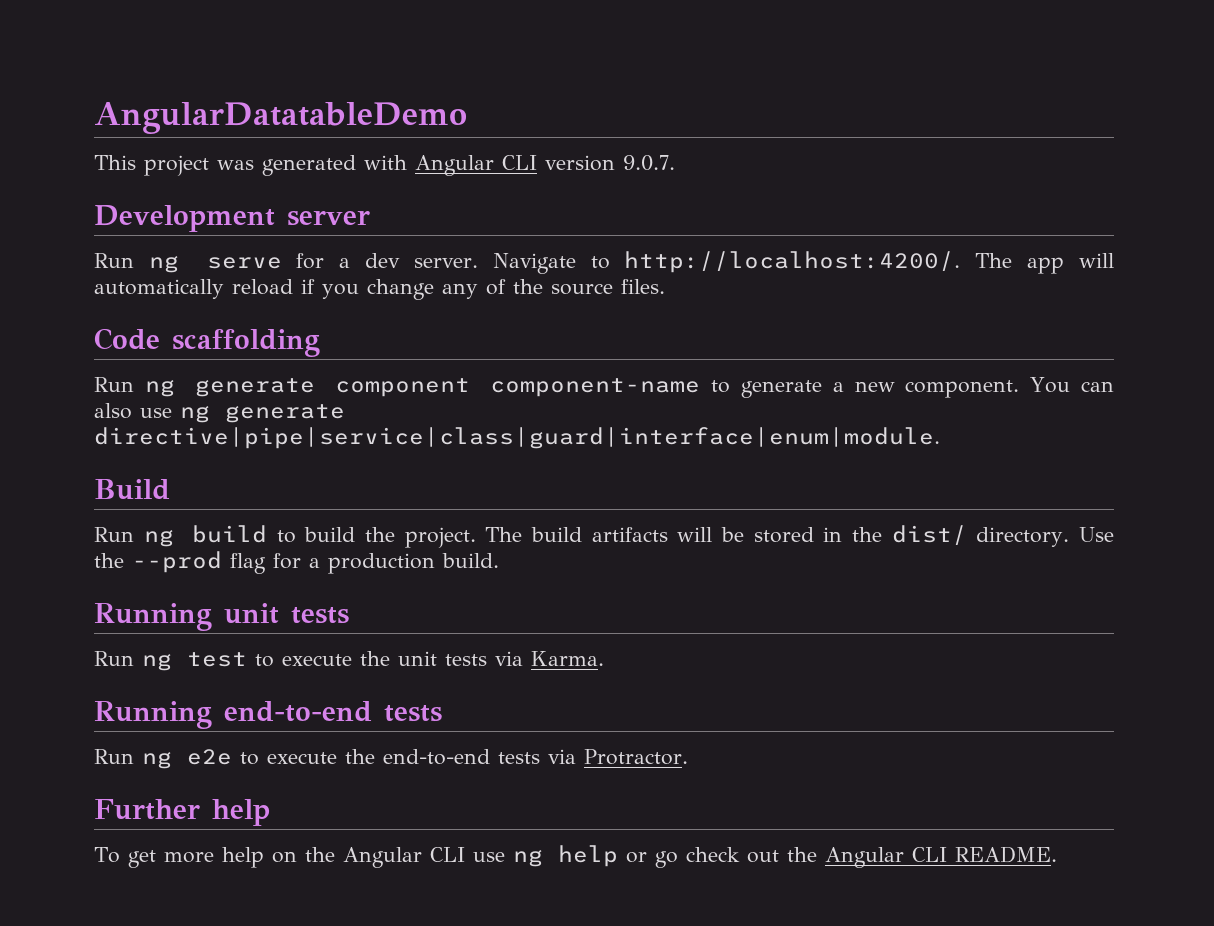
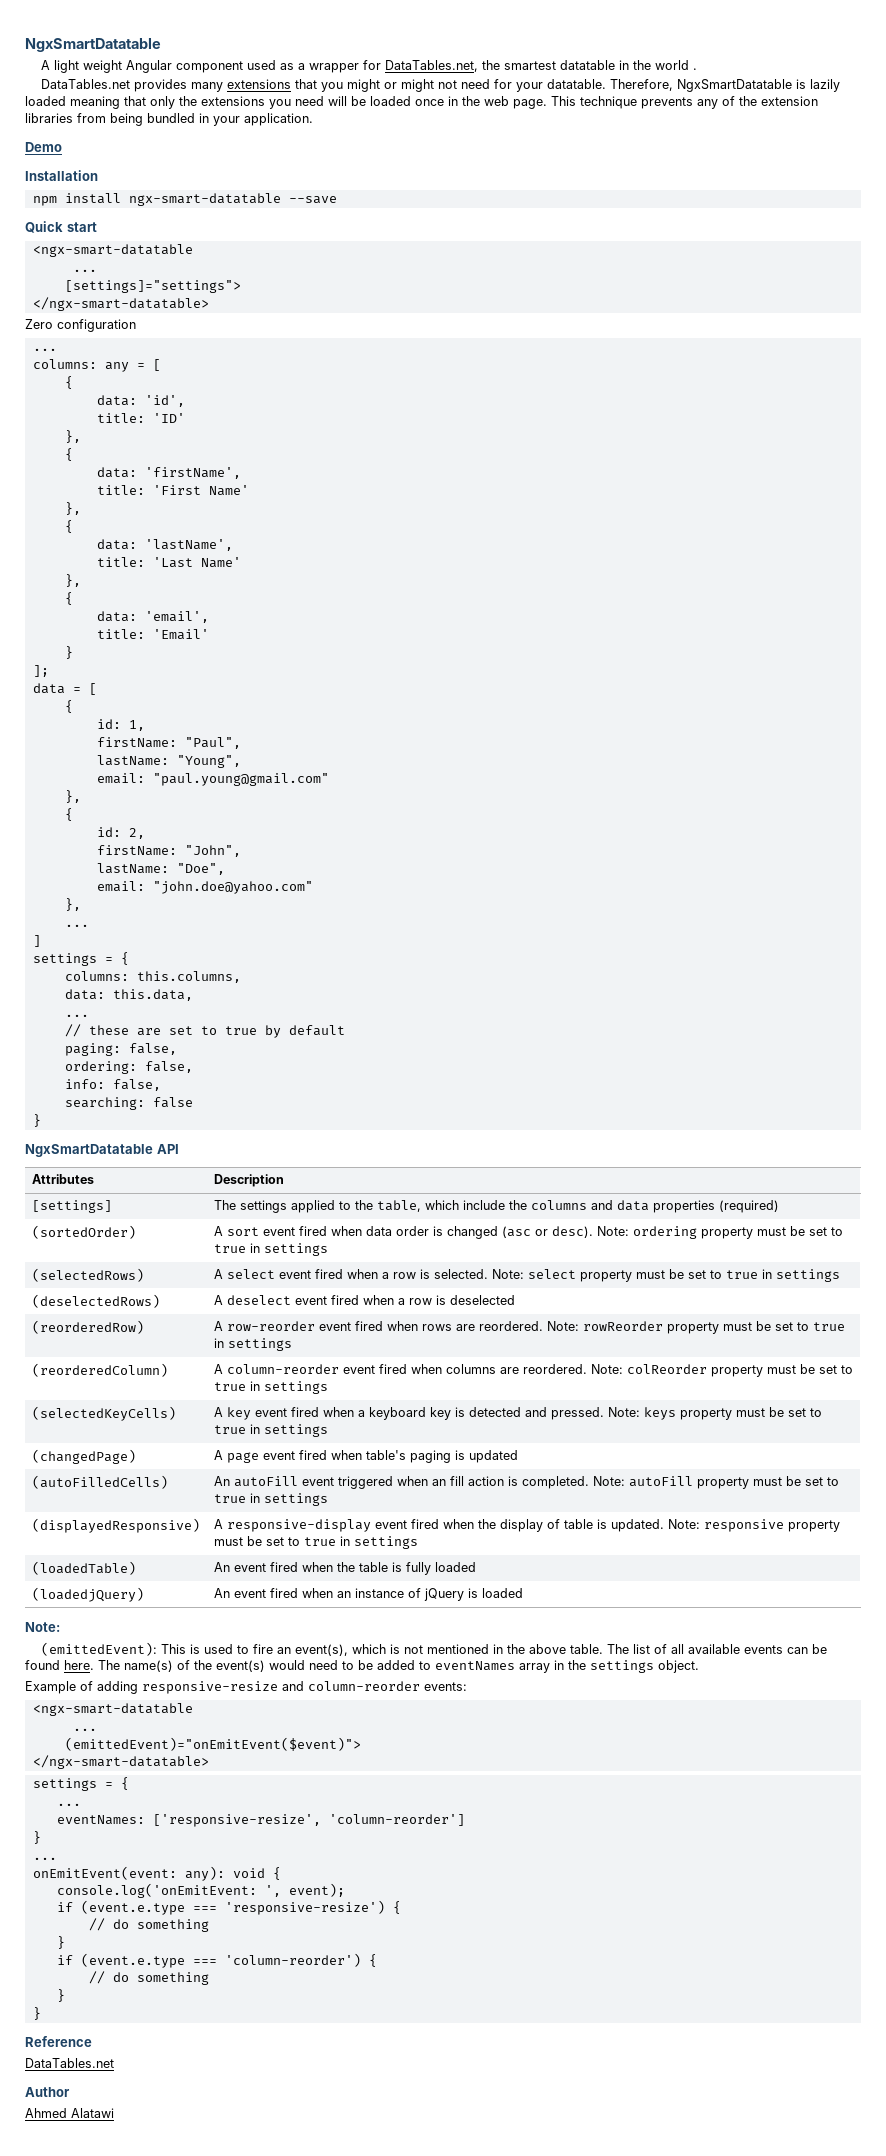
[94,102,467,134] [94,155,675,176] [94,205,370,232] [94,251,1114,274] [94,279,665,300] [94,328,320,357] [94,377,1114,398] [94,403,345,423] [94,427,940,449] [94,479,170,500] [94,525,1115,548] [94,551,499,574] [94,603,349,631] [94,651,604,671] [94,701,442,729] [94,749,688,769] [94,799,270,826] [94,845,1057,868] AngularDatatableDemo // This project was generated with Angular CLI version 9.0.7. // Development server // Run ng serve for a dev server. Navigate to http://localhost:4200/. The app will automatically reload if you change any of the source files. // Code scaffolding // Run ng generate component component-name to generate a new component. You can also use ng generate directive|pipe|service|class|guard|interface|enum|module. // Build // Run ng build to build the project. The build artifacts will be stored in the dist/ directory. Use the --prod flag for a production build. // Running unit tests // Run ng test to execute the unit tests via Karma. // Running end-to-end tests // Run ng e2e to execute the end-to-end tests via Protractor. // Further help // To get more help on the Angular CLI use ng help or go check out the Angular CLI README. -> [25,38,161,52] [41,60,698,73] [41,79,841,92] [25,96,818,109] [25,113,313,126] [25,142,62,152] [25,170,98,181] [32,193,337,206] [25,221,97,233] [32,244,193,257] [72,269,97,272] [64,280,241,293] [32,297,209,311] [25,319,136,332] [32,348,57,351] [32,359,161,372] [64,376,73,389] [96,395,185,407] [96,413,185,423] [64,430,81,443] [64,448,73,461] [96,467,241,479] [96,485,249,496] [64,502,81,515] [64,520,73,533] [96,539,233,551] [96,557,241,568] [64,574,81,587] [64,592,73,605] [96,611,209,623] [96,629,209,640] [64,646,73,659] [32,665,49,677] [32,683,97,695] [64,700,73,713] [96,719,145,731] [96,737,241,749] [96,755,241,768] [96,773,329,786] [64,790,81,803] [64,808,73,821] [96,827,145,839] [96,845,241,857] [96,863,225,875] [96,881,313,894] [64,898,81,911] [64,924,89,927] [32,935,41,947] [32,952,129,966] [64,971,241,983] [64,989,193,1001] [64,1014,89,1017] [64,1024,345,1038] [64,1043,177,1056] [64,1061,193,1074] [64,1079,161,1091] [64,1097,193,1110] [32,1114,41,1127] [25,1144,179,1157] [31,1174,94,1184] [213,1174,284,1187] [31,1200,112,1213] [213,1200,779,1213] [31,1225,136,1239] [213,1226,843,1239] [213,1243,328,1256] [31,1268,144,1282] [213,1269,840,1282] [31,1294,160,1308] [213,1295,515,1305] [31,1320,144,1334] [213,1321,845,1334] [213,1338,292,1351] [31,1363,168,1377] [213,1364,853,1377] [213,1381,328,1394] [31,1406,176,1421] [213,1407,822,1420] [213,1424,328,1437] [31,1449,136,1464] [213,1450,518,1463] [31,1475,168,1489] [213,1476,839,1489] [213,1493,328,1506] [31,1518,200,1533] [213,1519,840,1532] [213,1536,418,1549] [31,1561,136,1575] [213,1562,476,1575] [31,1587,144,1602] [213,1588,523,1601] [25,1622,60,1632] [41,1642,828,1656] [25,1660,699,1673] [25,1681,467,1694] [32,1703,193,1716] [72,1728,97,1731] [64,1737,361,1751] [32,1755,209,1769] [32,1777,129,1791] [56,1803,81,1806] [56,1814,465,1827] [32,1831,41,1844] [32,1857,57,1860] [32,1866,281,1881] [56,1883,345,1898] [56,1900,401,1915] [88,1918,209,1932] [56,1936,65,1949] [56,1953,377,1968] [88,1971,209,1985] [56,1989,65,2002] [32,2007,41,2020] [25,2036,92,2047] [25,2058,114,2068] [25,2087,70,2097] [25,2108,114,2118] NgxSmartDatatable // A light weight Angular component used as a wrapper for DataTables.net, the smartest datatable in the world . // DataTables.net provides many extensions that you might or might not need for your datatable. Therefore, NgxSmartDatatable is lazily loaded meaning that only the extensions you need will be loaded once in the web page. This technique prevents any of the extension libraries from being bundled in your application. // Demo // Installation // npm install ngx-smart-datatable --save // Quick start // <ngx-smart-datatable // ... // [settings]="settings"> // </ngx-smart-datatable> // Zero configuration // ... // columns: any = [ // { // data: 'id', // title: 'ID' // }, // { // data: 'firstName', // title: 'First Name' // }, // { // data: 'lastName', // title: 'Last Name' // }, // { // data: 'email', // title: 'Email' // } // ]; // data = [ // { // id: 1, // firstName: "Paul", // lastName: "Young", // email: "paul.young@gmail.com" // }, // { // id: 2, // firstName: "John", // lastName: "Doe", // email: "john.doe@yahoo.com" // }, // ... // ] // settings = { // columns: this.columns, // data: this.data, // ... // // these are set to true by default // paging: false, // ordering: false, // info: false, // searching: false // } // NgxSmartDatatable API // Attributes | Description // [settings] | The settings applied to the table, which include the columns and data properties (required) // (sortedOrder) | A sort event fired when data order is changed (asc or desc). Note: ordering property must be set to true in settings // (selectedRows) | A select event fired when a row is selected. Note: select property must be set to true in settings // (deselectedRows) | A deselect event fired when a row is deselected // (reorderedRow) | A row-reorder event fired when rows are reordered. Note: rowReorder property must be set to true in settings // (reorderedColumn) | A column-reorder event fired when columns are reordered. Note: colReorder property must be set to true in settings // (selectedKeyCells) | A key event fired when a keyboard key is detected and pressed. Note: keys property must be set to true in settings // (changedPage) | A page event fired when table's paging is updated // (autoFilledCells) | An autoFill event triggered when an fill action is completed. Note: autoFill property must be set to true in settings // (displayedResponsive) | A responsive-display event fired when the display of table is updated. Note: responsive property must be set to true in settings // (loadedTable) | An event fired when the table is fully loaded // (loadedjQuery) | An event fired when an instance of jQuery is loaded // Note: // (emittedEvent): This is used to fire an event(s), which is not mentioned in the above table. The list of all available events can be found here. The name(s) of the event(s) would need to be added to eventNames array in the settings object. // Example of adding responsive-resize and column-reorder events: // <ngx-smart-datatable // ... // (emittedEvent)="onEmitEvent($event)"> // </ngx-smart-datatable> // settings = { // ... // eventNames: ['responsive-resize', 'column-reorder'] // } // ... // onEmitEvent(event: any): void { // console.log('onEmitEvent: ', event); // if (event.e.type === 'responsive-resize') { // // do something // } // if (event.e.type === 'column-reorder') { // // do something // } // } // Reference // DataTables.net // Author // Ahmed Alatawi

